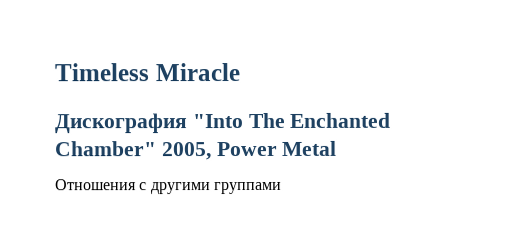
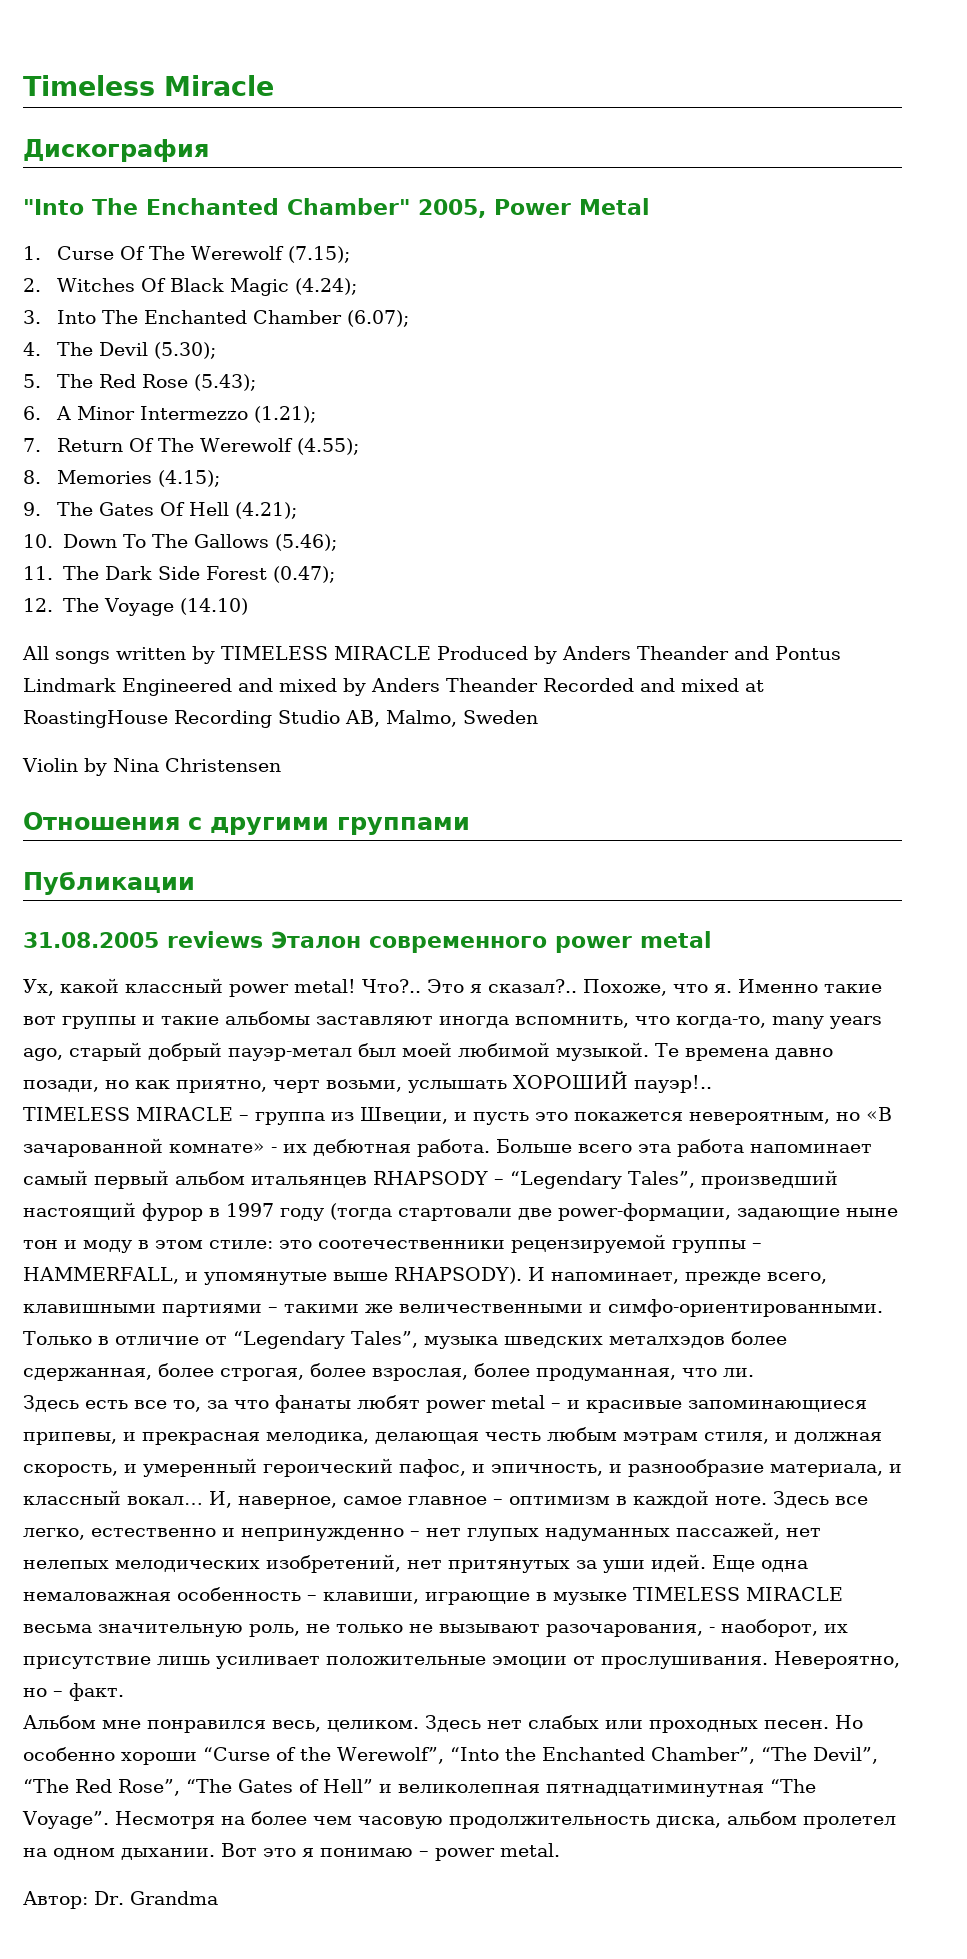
(188, 123) none -> (209, 150) //
[55,179,282,195] Отношения с другими группами -> [23,246,351,263] [23,278,358,296] [23,310,410,327] [23,342,217,359] [23,374,257,391] [23,406,317,423] [23,438,360,455] [23,470,221,487] [23,502,298,519] [23,534,338,551] [23,566,336,583] [23,598,249,616] [22,646,841,664] [23,678,764,696] [23,710,538,728] [22,758,281,776] [23,812,470,835] [23,871,195,895] [23,931,712,953] [23,978,882,997] [23,1011,882,1029] [23,1042,833,1061] [23,1071,712,1093] [23,1107,892,1125] [23,1138,872,1157] [23,1170,838,1189] [23,1202,898,1221] [23,1234,762,1253] [23,1267,827,1285] [23,1299,883,1317] [23,1331,787,1349] [23,1363,754,1381] [23,1395,867,1413] [23,1427,882,1445] [23,1458,902,1477] [23,1490,868,1509] [23,1522,821,1541] [23,1554,808,1573] [23,1587,843,1605] [23,1619,848,1637] [23,1651,900,1669] [23,1683,124,1701] [23,1715,863,1733] [23,1747,878,1765] [23,1779,816,1797] [22,1811,896,1829] [23,1843,560,1861] [23,1891,218,1909] 1. Curse Of The Werewolf (7.15); // 2. Witches Of Black Magic (4.24); // 3. Into The Enchanted Chamber (6.07); // 4. The Devil (5.30); // 5. The Red Rose (5.43); // 6. A Minor Intermezzo (1.21); // 7. Return Of The Werewolf (4.55); // 8. Memories (4.15); // 9. The Gates Of Hell (4.21); // 10. Down To The Gallows (5.46); // 11. The Dark Side Forest (0.47); // 12. The Voyage (14.10) // All songs written by TIMELESS MIRACLE Produced by Anders Theander and Pontus Lindmark Engineered and mixed by Anders Theander Recorded and mixed at RoastingHouse Recording Studio AB, Malmo, Sweden // Violin by Nina Christensen // Отношения с другими группами // Публикации // 31.08.2005 reviews Эталон современного power metal // Ух, какой классный power metal! Что?.. Это я сказал?.. Похоже, что я. Именно такие вот группы и такие альбомы заставляют иногда вспомнить, что когда-то, many years ago, старый добрый пауэр-метал был моей любимой музыкой. Те времена давно позади, но как приятно, черт возьми, услышать ХОРОШИЙ пауэр!.. // TIMELESS MIRACLE – группа из Швеции, и пусть это покажется невероятным, но «В зачарованной комнате» - их дебютная работа. Больше всего эта работа напоминает самый первый альбом итальянцев RHAPSODY – “Legendary Tales”, произведший настоящий фурор в 1997 году (тогда стартовали две power-формации, задающие ныне тон и моду в этом стиле: это соотечественники рецензируемой группы – HAMMERFALL, и упомянутые выше RHAPSODY). И напоминает, прежде всего, клавишными партиями – такими же величественными и симфо-ориентированными. Только в отличие от “Legendary Tales”, музыка шведских металхэдов более сдержанная, более строгая, более взрослая, более продуманная, что ли. // Здесь есть все то, за что фанаты любят power metal – и красивые запоминающиеся припевы, и прекрасная мелодика, делающая честь любым мэтрам стиля, и должная скорость, и умеренный героический пафос, и эпичность, и разнообразие материала, и классный вокал… И, наверное, самое главное – оптимизм в каждой ноте. Здесь все легко, естественно и непринужденно – нет глупых надуманных пассажей, нет нелепых мелодических изобретений, нет притянутых за уши идей. Еще одна немаловажная особенность – клавиши, играющие в музыке TIMELESS MIRACLE весьма значительную роль, не только не вызывают разочарования, - наоборот, их присутствие лишь усиливает положительные эмоции от прослушивания. Невероятно, но – факт. // Альбом мне понравился весь, целиком. Здесь нет слабых или проходных песен. Но особенно хороши “Curse of the Werewolf”, “Into the Enchanted Chamber”, “The Devil”, “The Red Rose”, “The Gates of Hell” и великолепная пятнадцатиминутная “The Voyage”. Несмотря на более чем часовую продолжительность диска, альбом пролетел на одном дыхании. Вот это я понимаю – power metal. // Автор: Dr. Grandma

